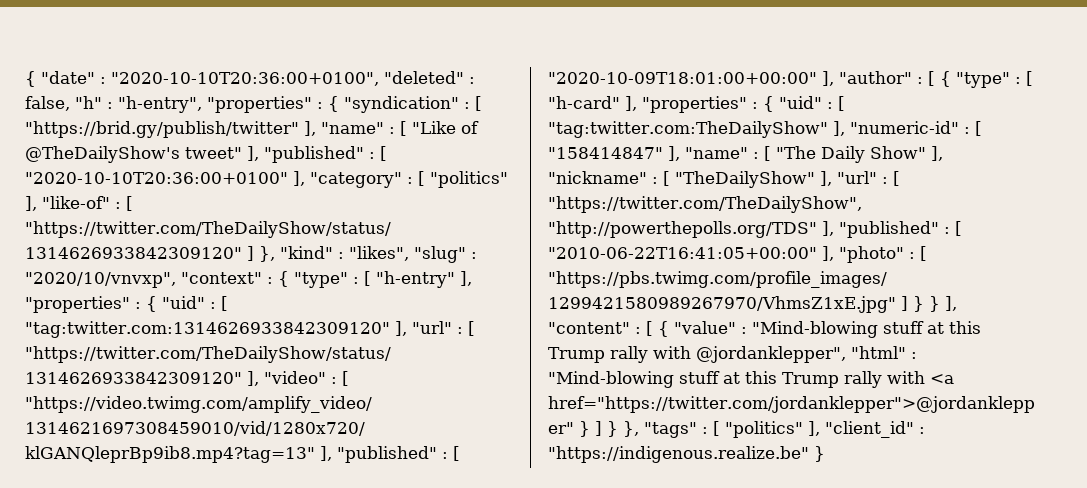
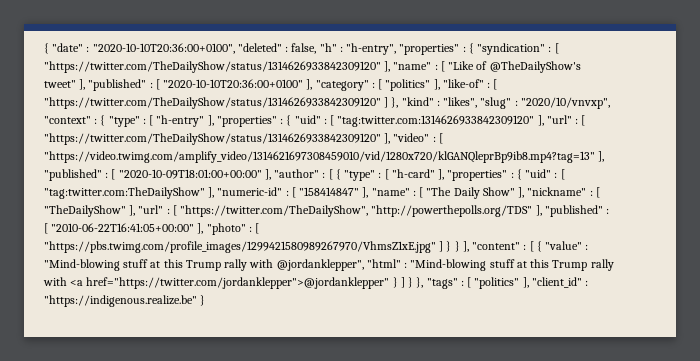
[25,121,299,138] "https://brid.gy/publish/twitter" -> [44,61,381,73] "https://twitter.com/TheDailyShow/status/1314626933842309120"

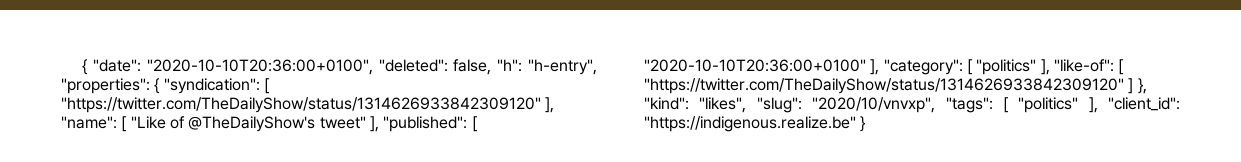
[44,43,559,55] [44,61,438,73] { "date" : "2020-10-10T20:36:00+0100", "deleted" : false, "h" : "h-entry", "properties" : { "syndication" : [ "https://twitter.com/TheDailyShow/status/1314626933842309120" ], "name" : -> [82,59,597,75] [61,78,270,94] [61,97,555,113] [61,116,117,129] { "date": "2020-10-10T20:36:00+0100", "deleted": false, "h": "h-entry", "properties": { "syndication": [ "https://twitter.com/TheDailyShow/status/1314626933842309120" ], "name":
[88,79,153,91] "published" : -> [383,116,468,132] "published":
[315,79,491,91] "category" : [ "politics" ], "like-of" : -> [883,59,1114,75] "category": [ "politics" ], "like-of":
[401,97,610,109] [44,115,586,127] [44,133,443,145] [44,151,605,163] [44,169,565,181] [44,187,600,199] [44,205,610,217] [44,223,260,235] [44,241,589,253] [44,259,614,271] [43,277,589,289] "kind" : "likes", "slug" : "2020/10/vnvxp", "context" : { "type" : [ "h-entry" ], "properties" : { "uid" : [ "tag:twitter.com:1314626933842309120" ], "url" : [ "https://twitter.com/TheDailyShow/status/1314626933842309120" ], "video" : [ "https://video.twimg.com/amplify_video/1314621697308459010/vid/1280x720/klGANQleprBp9ib8.mp4?tag=13" ], "published" : [ "2020-10-09T18:01:00+00:00" ], "author" : [ { "type" : [ "h-card" ], "properties" : { "uid" : [ "tag:twitter.com:TheDailyShow" ], "numeric-id" : [ "158414847" ], "name" : [ "The Daily Show" ], "nickname" : [ "TheDailyShow" ], "url" : [ "https://twitter.com/TheDailyShow", "http://powerthepolls.org/TDS" ], "published" : [ "2010-06-22T16:41:05+00:00" ], "photo" : [ "https://pbs.twimg.com/profile_images/1299421580989267970/VhmsZ1xE.jpg" ] } } ], "content" : [ { "value" : "Mind-blowing stuff at this Trump rally with @jordanklepper", "html" : "Mind-blowing stuff at this Trump rally with <a href="https://twitter.com/jordanklepper">@jordanklepper" } ] } }, "tags" : [ "politics" ], "client_id" : -> [644,97,1180,113] "kind": "likes", "slug": "2020/10/vnvxp", "tags": [ "politics" ], "client_id":

